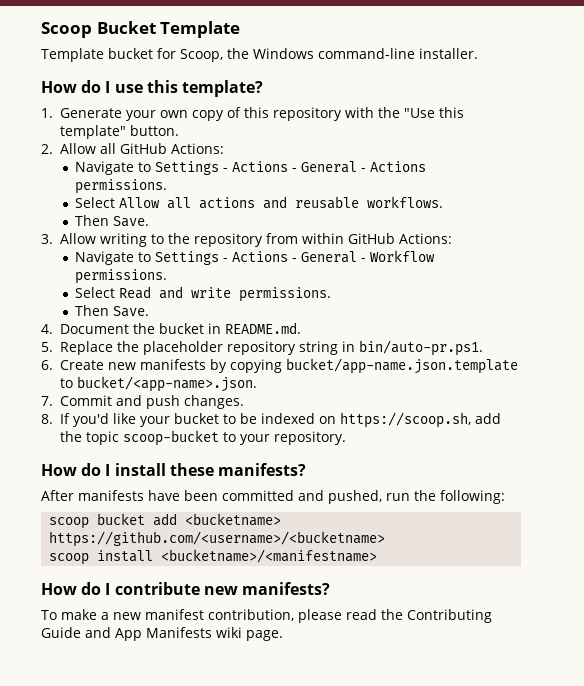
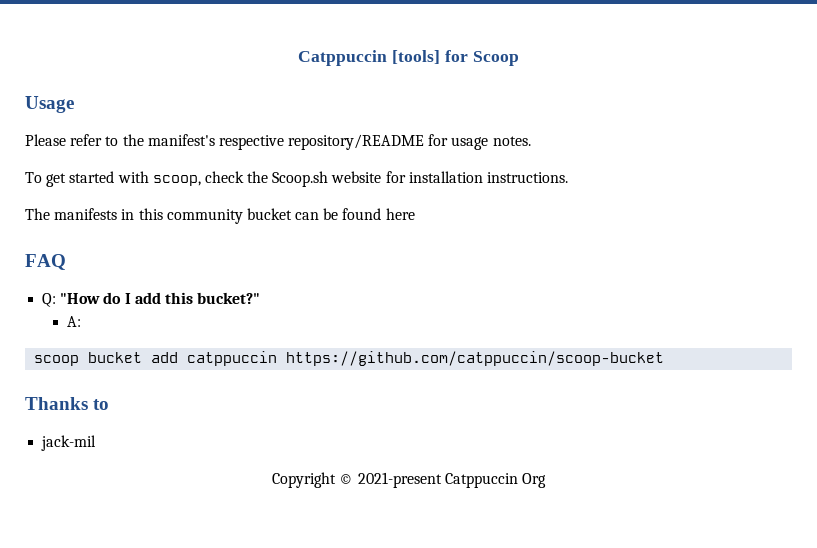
[41,21,241,38] [41,48,478,62] [41,80,263,97] [41,107,465,121] [60,125,180,139] [41,143,225,154] [75,161,427,175] [75,179,168,194] [75,196,444,209] [75,215,150,227] [41,233,453,247] [75,250,436,265] [75,269,168,284] [75,286,332,302] [75,305,150,317] [41,322,302,334] [41,340,484,356] [41,358,519,374] [60,376,258,392] [41,395,245,409] [41,412,502,428] [60,430,347,446] [41,463,306,476] [41,490,505,504] [49,513,282,529] [49,531,386,547] [49,549,378,565] [41,582,330,595] [41,609,492,623] [41,627,283,641] Scoop Bucket Template // Template bucket for Scoop, the Windows command-line installer. // How do I use this template? // 1. Generate your own copy of this repository with the "Use this template" button. // 2. Allow all GitHub Actions: // Navigate to Settings - Actions - General - Actions permissions. // Select Allow all actions and reusable workflows. // Then Save. // 3. Allow writing to the repository from within GitHub Actions: // Navigate to Settings - Actions - General - Workflow permissions. // Select Read and write permissions. // Then Save. // 4. Document the bucket in README.md. // 5. Replace the placeholder repository string in bin/auto-pr.ps1. // 6. Create new manifests by copying bucket/app-name.json.template to bucket/<app-name>.json. // 7. Commit and push changes. // 8. If you'd like your bucket to be indexed on https://scoop.sh, add the topic scoop-bucket to your repository. // How do I install these manifests? // After manifests have been committed and pushed, run the following: // scoop bucket add <bucketname> https://github.com/<username>/<bucketname> // scoop install <bucketname>/<manifestname> // How do I contribute new manifests? // To make a new manifest contribution, please read the Contributing Guide and App Manifests wiki page. -> [298,50,519,66] [25,96,74,113] [25,134,531,150] [25,171,569,187] [25,208,415,224] [25,254,66,270] [42,292,261,307] [66,316,81,327] [34,351,665,366] [25,397,110,410] [41,435,97,451] [272,472,546,488] Catppuccin [tools] for Scoop // Usage // Please refer to the manifest's respective repository/README for usage notes. // To get started with scoop, check the Scoop.sh website for installation instructions. // The manifests in this community bucket can be found here // FAQ // Q: "How do I add this bucket?" // A: // scoop bucket add catppuccin https://github.com/catppuccin/scoop-bucket // Thanks to // jack-mil // Copyright © 2021-present Catppuccin Org

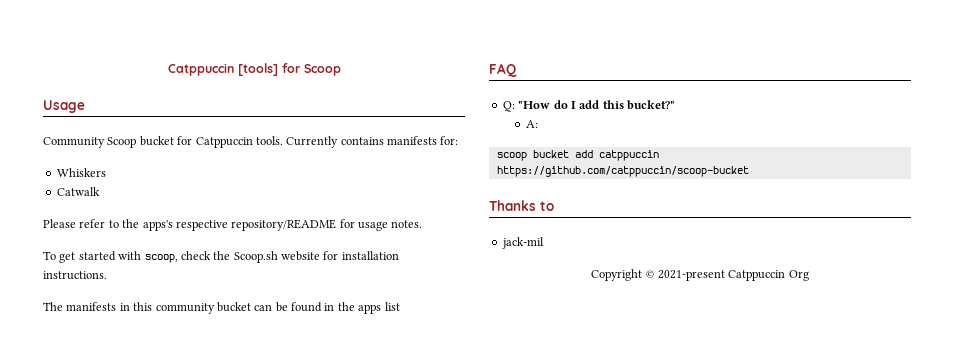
(74, 104) none -> [43,136,459,148] [56,168,106,177] [56,187,100,196] // Community Scoop bucket for Catppuccin tools. Currently contains manifests for: // Whiskers // Catwalk
[147,134,215,146] manifest's -> [142,220,173,231] apps's
[385,208,415,220] here -> [324,302,400,314] in the apps list

